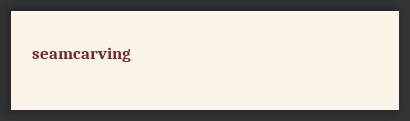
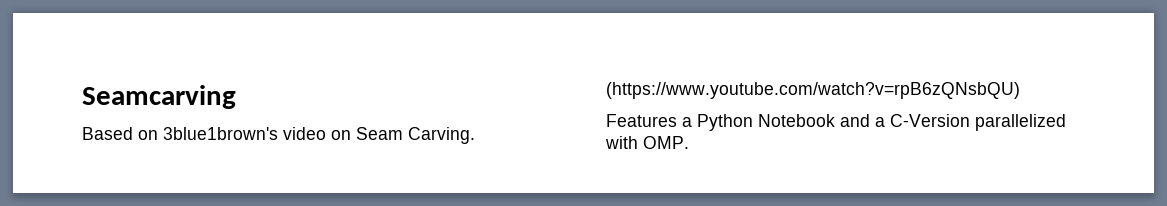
[32,47,131,62] seamcarving -> [82,85,236,109] [82,127,475,144] [606,82,1020,99] [606,114,1066,131] [605,136,689,149] Seamcarving // Based on 3blue1brown's video on Seam Carving. (https://www.youtube.com/watch?v=rpB6zQNsbQU) // Features a Python Notebook and a C-Version parallelized with OMP.

